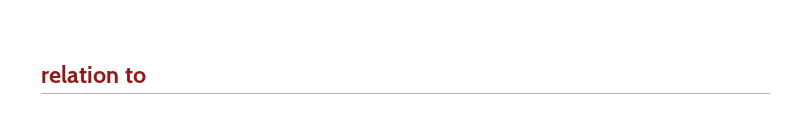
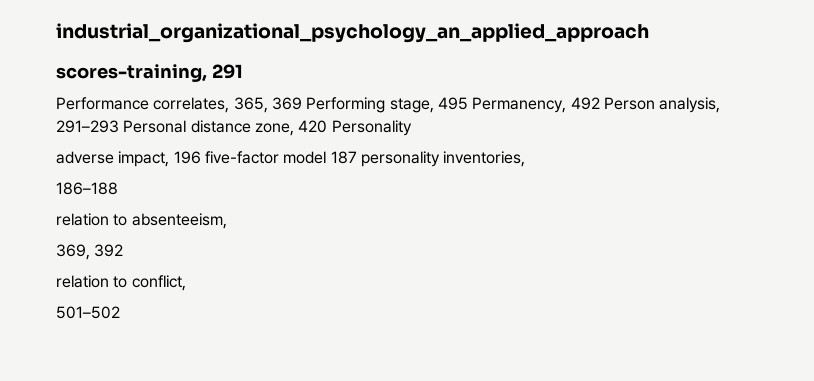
[41,65,147,83] relation to -> [56,23,649,43] [56,64,243,82] [56,97,721,113] [56,120,412,136] [56,151,526,167] [56,182,118,195] [56,213,227,229] [56,244,124,260] [56,275,186,291] [56,306,120,319] industrial_organizational_psychology_an_applied_approach // scores-training, 291 // Performance correlates, 365, 369 Performing stage, 495 Permanency, 492 Person analysis, 291–293 Personal distance zone, 420 Personality // adverse impact, 196 five-factor model 187 personality inventories, // 186–188 // relation to absenteeism, // 369, 392 // relation to conflict, // 501–502

